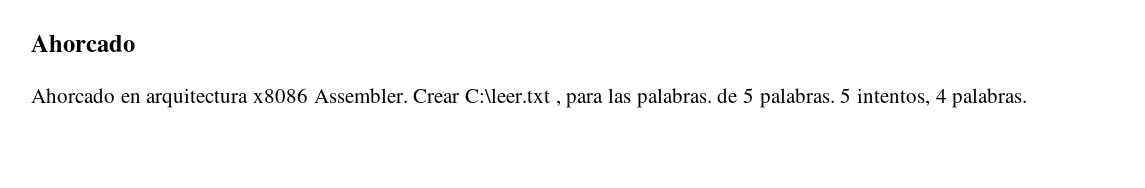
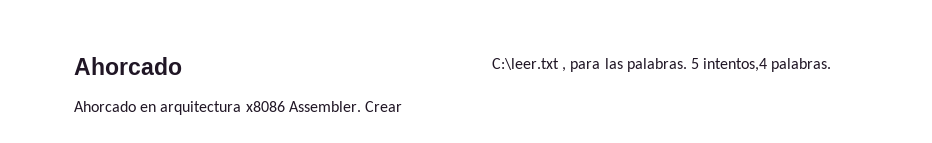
[717,88,947,108] de 5 palabras. 5 intentos, 4 -> [690,58,768,72] 5 intentos,4

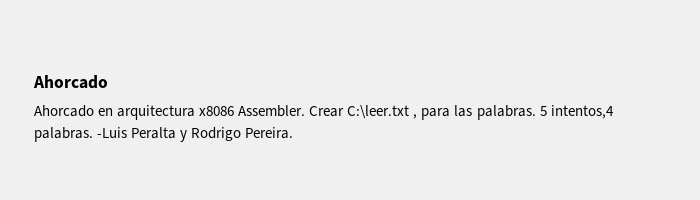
(832, 65) none -> [97,127,294,142] -Luis Peralta y Rodrigo Pereira.

